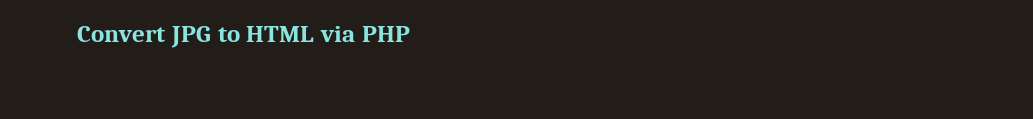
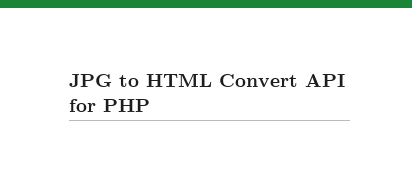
[77,26,166,42] Convert -> (69, 80) none
[320,26,355,42] via -> [219,74,345,87] [69,99,96,112] Convert API for

